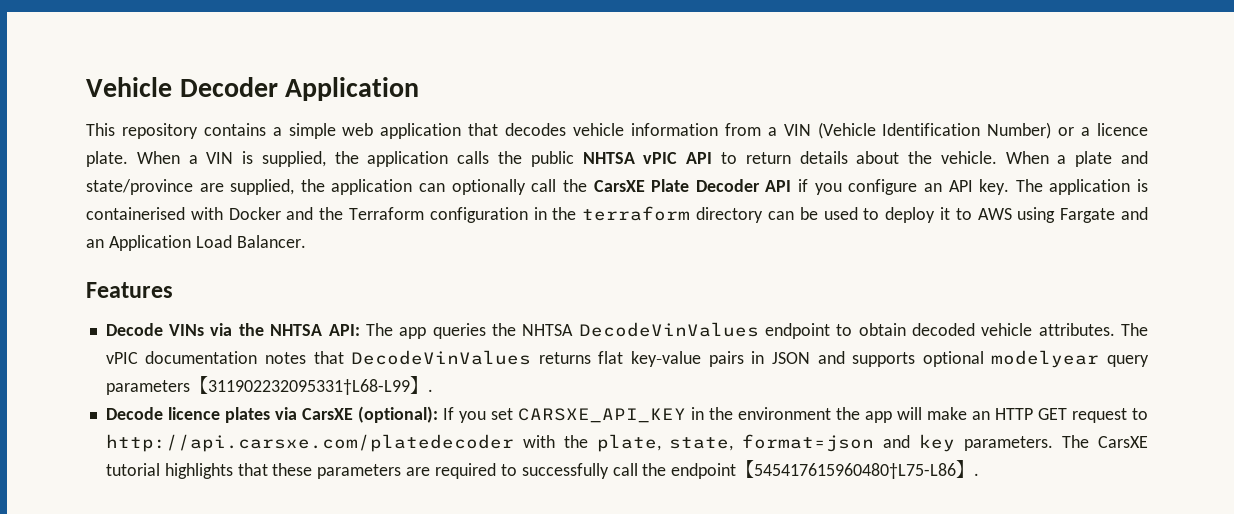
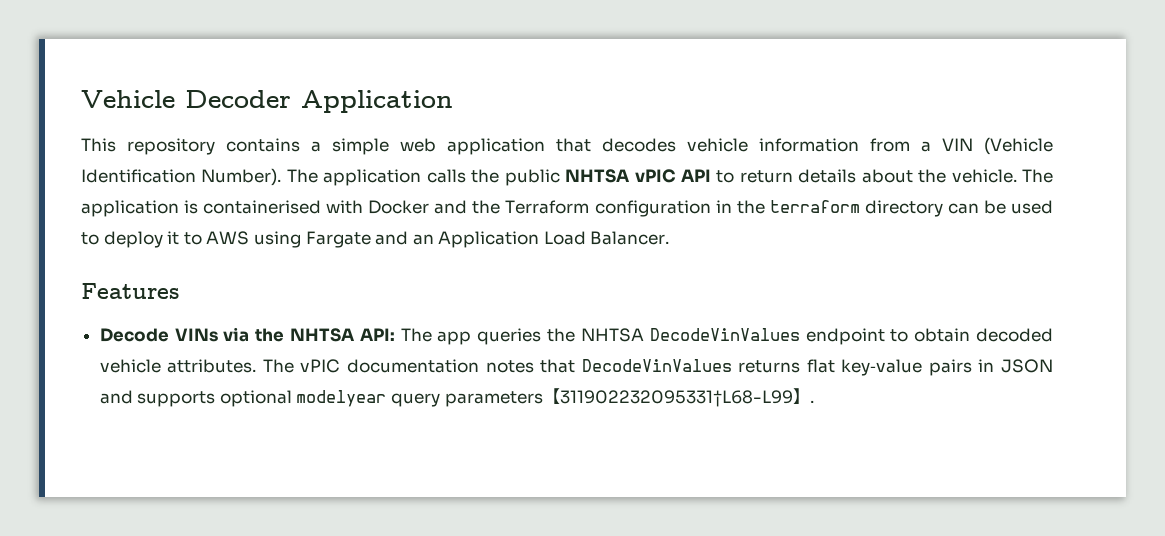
[987,122,1149,139] [86,151,359,167] Number) or a licence plate. When a VIN is supplied, the -> [201,168,318,186] Number). The
[1005,151,1148,167] [86,179,1010,195] When a plate and state/province are supplied, the application can optionally call the CarsXE Plate Decoder API if you configure an API key. -> (1017, 176) none
[105,406,1148,423] [105,434,1148,452] [105,460,980,479] // Decode licence plates via CarsXE (optional): If you set CARSXE_API_KEY in the environment the app will make an HTTP GET request to http://api.carsxe.com/platedecoder with the plate, state, format=json and key parameters. The CarsXE tutorial highlights that these parameters are required to successfully call the endpoint【545417615960480†L75-L86】. -> (814, 401) none

